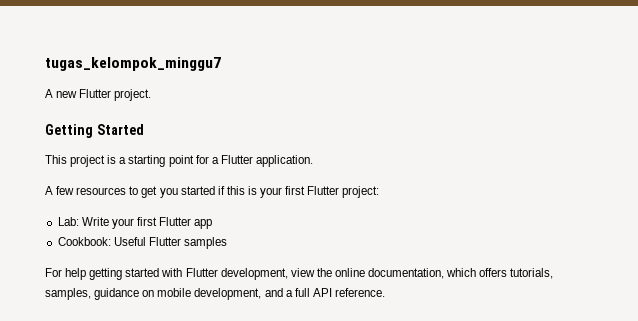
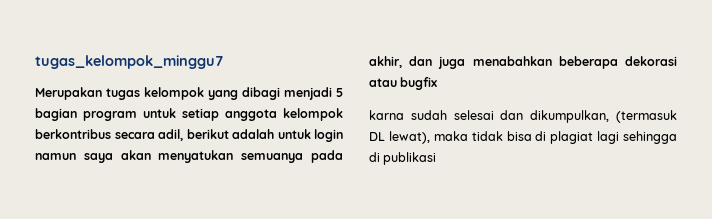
[45,89,152,101] [45,124,144,138] [45,155,313,167] [45,186,380,198] [57,217,213,229] [57,237,227,249] [45,268,554,280] [45,288,385,300] A new Flutter project. // Getting Started // This project is a starting point for a Flutter application. // A few resources to get you started if this is your first Flutter project: // Lab: Write your first Flutter app // Cookbook: Useful Flutter samples // For help getting started with Flutter development, view the online documentation, which offers tutorials, samples, guidance on mobile development, and a full API reference. -> [35,87,343,100] [35,108,343,121] [35,129,343,142] [35,150,343,163] [369,56,677,69] [369,77,438,90] [369,110,677,123] [369,131,677,144] [369,152,437,165] Merupakan tugas kelompok yang dibagi menjadi 5 bagian program untuk setiap anggota kelompok berkontribus secara adil, berikut adalah untuk login namun saya akan menyatukan semuanya pada akhir, dan juga menabahkan beberapa dekorasi atau bugfix // karna sudah selesai dan dikumpulkan, (termasuk DL lewat), maka tidak bisa di plagiat lagi sehingga di publikasi

